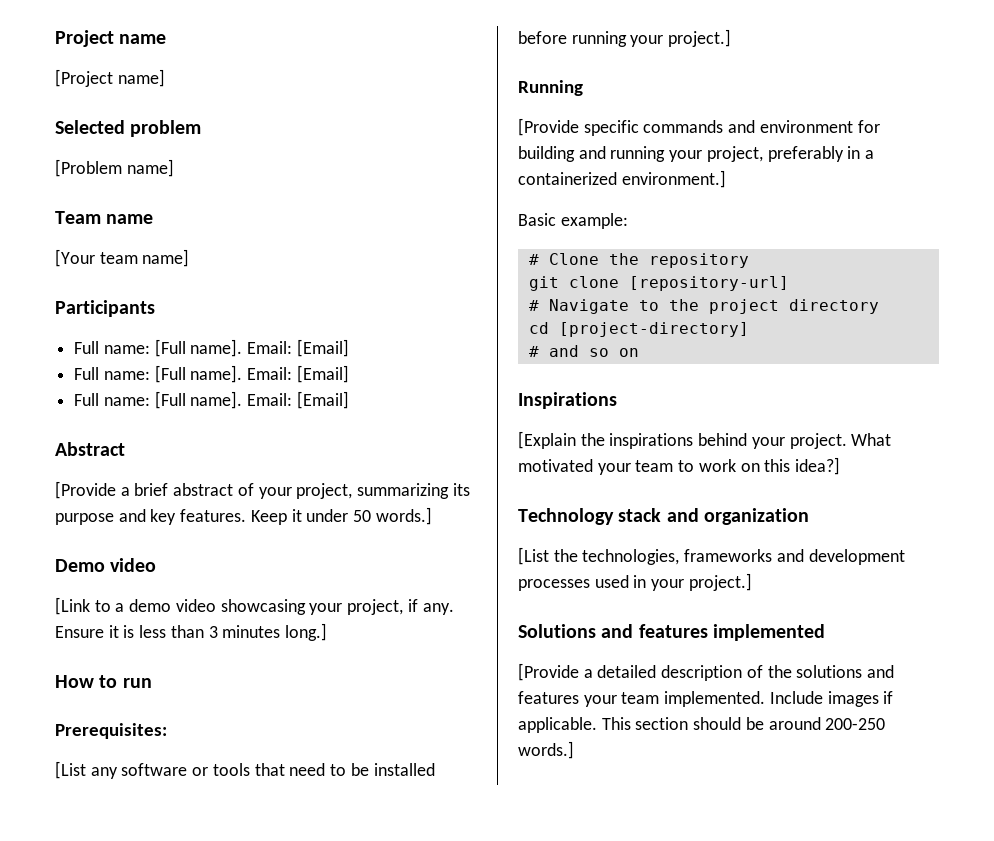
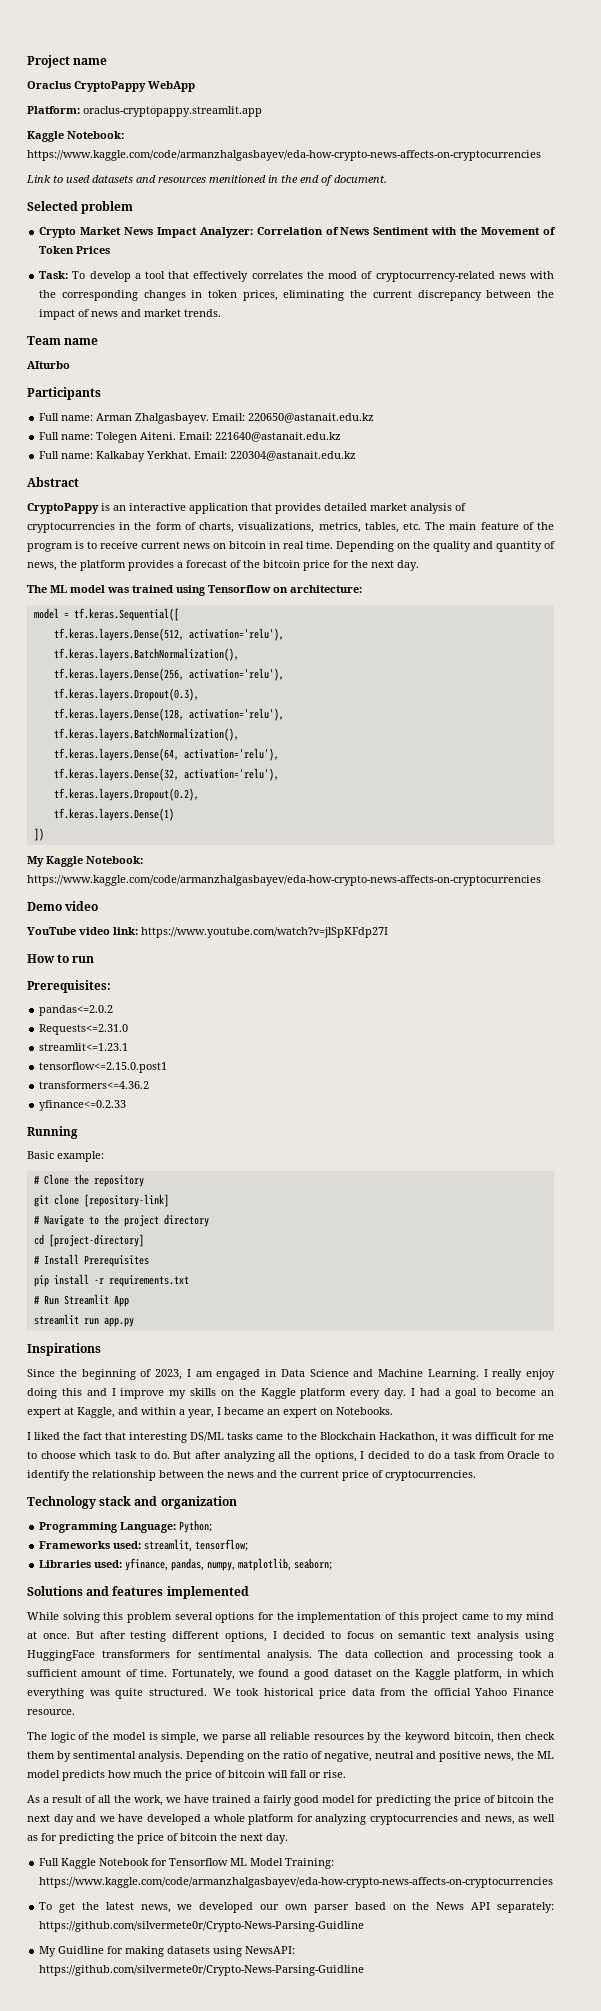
[55,69,165,87] [55,120,202,137] [55,159,174,177] [Project name] // Selected problem // [Problem name] -> [27,81,195,92] [27,106,262,117] [27,131,124,142] [27,150,541,161] [26,175,387,186] [27,201,134,214] [39,227,556,238] [39,246,111,254] [39,271,554,282] [39,290,554,301] [39,309,222,320] Oraclus CryptoPappy WebApp // Platform: oraclus-cryptopappy.streamlit.app // Kaggle Notebook: https://www.kaggle.com/code/armanzhalgasbayev/eda-how-crypto-news-affects-on-cryptocurrencies // Link to used datasets and resources menitioned in the end of document. // Selected problem // Crypto Market News Impact Analyzer: Correlation of News Sentiment with the Movement of Token Prices // Task: To develop a tool that effectively correlates the mood of cryptocurrency-related news with the corresponding changes in token prices, eliminating the current discrepancy between the impact of news and market trends.
[55,249,190,267] [Your team name] -> [27,361,70,369] AIturbo
[154,339,349,357] [74,365,349,383] [74,391,349,409] [55,442,125,456] [55,481,470,499] [55,507,432,525] [55,558,157,572] [55,597,454,615] [55,623,328,641] [55,675,152,688] [55,723,167,739] [55,761,435,779] [518,29,732,47] [518,80,583,96] [518,118,880,136] [518,146,875,162] [518,170,726,188] [Full name]. Email: [Email] // Full name: [Full name]. Email: [Email] // Full name: [Full name]. Email: [Email] // Abstract // [Provide a brief abstract of your project, summarizing its purpose and key features. Keep it under 50 words.] // Demo video // [Link to a demo video showcasing your project, if any. Ensure it is less than 3 minutes long.] // How to run // Prerequisites: // [List any software or tools that need to be installed before running your project.] // Running // [Provide specific commands and environment for building and running your project, preferably in a containerized environment.] -> [96,413,375,424] [39,432,342,443] [39,451,357,462] [27,477,79,487] [27,503,466,514] [27,522,555,533] [27,541,555,552] [27,560,419,571] [27,585,362,596] [33,608,179,621] [53,628,284,641] [53,648,239,661] [53,668,284,681] [53,688,199,701] [53,708,284,721] [53,728,239,741] [53,748,279,761] [53,768,279,781] [53,788,199,801] [53,808,174,821] [33,828,44,841] [27,856,143,867] [27,875,541,886] [27,901,99,911] [27,927,388,938] [27,954,95,963] [27,980,111,993] [39,1005,114,1016] [39,1024,129,1035] [39,1043,129,1051] [39,1062,168,1073] [39,1081,150,1089] [39,1100,127,1111] [27,1126,78,1139] Arman Zhalgasbayev. Email: 220650@astanait.edu.kz // Full name: Tolegen Aiteni. Email: 221640@astanait.edu.kz // Full name: Kalkabay Yerkhat. Email: 220304@astanait.edu.kz // Abstract // CryptoPappy is an interactive application that provides detailed market analysis of cryptocurrencies in the form of charts, visualizations, metrics, tables, etc. The main feature of the program is to receive current news on bitcoin in real time. Depending on the quality and quantity of news, the platform provides a forecast of the bitcoin price for the next day. // The ML model was trained using Tensorflow on architecture: // model = tf.keras.Sequential([ // tf.keras.layers.Dense(512, activation='relu'), // tf.keras.layers.BatchNormalization(), // tf.keras.layers.Dense(256, activation='relu'), // tf.keras.layers.Dropout(0.3), // tf.keras.layers.Dense(128, activation='relu'), // tf.keras.layers.BatchNormalization(), // tf.keras.layers.Dense(64, activation='relu'), // tf.keras.layers.Dense(32, activation='relu'), // tf.keras.layers.Dropout(0.2), // tf.keras.layers.Dense(1) // ]) // My Kaggle Notebook: https://www.kaggle.com/code/armanzhalgasbayev/eda-how-crypto-news-affects-on-cryptocurrencies // Demo video // YouTube video link: https://www.youtube.com/watch?v=jlSpKFdp27I // How to run // Prerequisites: // pandas<=2.0.2 // Requests<=2.31.0 // streamlit<=1.23.1 // tensorflow<=2.15.0.post1 // transformers<=4.36.2 // yfinance<=0.2.33 // Running
[628,276,789,291] [repository-url] -> [83,1194,169,1207] [repository-link]
[548,345,639,357] [518,392,617,409] [518,431,892,449] [518,457,841,475] [518,508,809,525] [518,547,905,565] [518,573,752,591] [518,624,825,641] [518,663,895,681] [518,691,894,707] [518,717,886,733] [518,741,574,759] and so on // Inspirations // [Explain the inspirations behind your project. What motivated your team to work on this idea?] // Technology stack and organization // [List the technologies, frameworks and development processes used in your project.] // Solutions and features implemented // [Provide a detailed description of the solutions and features your team implemented. Include images if applicable. This section should be around 200-250 words.] -> [43,1254,149,1267] [33,1274,189,1287] [33,1294,129,1307] [33,1314,134,1327] [27,1343,101,1356] [27,1369,555,1380] [27,1388,555,1399] [27,1407,393,1418] [27,1432,554,1443] [27,1451,554,1462] [27,1470,476,1481] [27,1496,237,1509] [39,1520,213,1533] [39,1539,249,1552] [39,1558,333,1571] [27,1586,249,1599] [27,1612,555,1623] [27,1631,555,1642] [27,1650,554,1661] [27,1669,554,1680] [27,1688,554,1699] [27,1709,75,1715] [27,1732,555,1743] [27,1751,554,1762] [27,1770,346,1781] [27,1795,555,1806] [27,1814,556,1825] [27,1833,288,1844] [39,1858,335,1869] [39,1877,554,1888] [39,1902,554,1913] [39,1921,365,1932] [39,1946,296,1957] [39,1965,365,1976] Install Prerequisites // pip install -r requirements.txt // # Run Streamlit App // streamlit run app.py // Inspirations // Since the beginning of 2023, I am engaged in Data Science and Machine Learning. I really enjoy doing this and I improve my skills on the Kaggle platform every day. I had a goal to become an expert at Kaggle, and within a year, I became an expert on Notebooks. // I liked the fact that interesting DS/ML tasks came to the Blockchain Hackathon, it was difficult for me to choose which task to do. But after analyzing all the options, I decided to do a task from Oracle to identify the relationship between the news and the current price of cryptocurrencies. // Technology stack and organization // Programming Language: Python; // Frameworks used: streamlit, tensorflow; // Libraries used: yfinance, pandas, numpy, matplotlib, seaborn; // Solutions and features implemented // While solving this problem several options for the implementation of this project came to my mind at once. But after testing different options, I decided to focus on semantic text analysis using HuggingFace transformers for sentimental analysis. The data collection and processing took a sufficient amount of time. Fortunately, we found a good dataset on the Kaggle platform, in which everything was quite structured. We took historical price data from the official Yahoo Finance resource. // The logic of the model is simple, we parse all reliable resources by the keyword bitcoin, then check them by sentimental analysis. Depending on the ratio of negative, neutral and positive news, the ML model predicts how much the price of bitcoin will fall or rise. // As a result of all the work, we have trained a fairly good model for predicting the price of bitcoin the next day and we have developed a whole platform for analyzing cryptocurrencies and news, as well as for predicting the price of bitcoin the next day. // Full Kaggle Notebook for Tensorflow ML Model Training: https://www.kaggle.com/code/armanzhalgasbayev/eda-how-crypto-news-affects-on-cryptocurrencies // To get the latest news, we developed our own parser based on the News API separately: https://github.com/silvermete0r/Crypto-News-Parsing-Guidline // My Guidline for making datasets using NewsAPI: https://github.com/silvermete0r/Crypto-News-Parsing-Guidline

